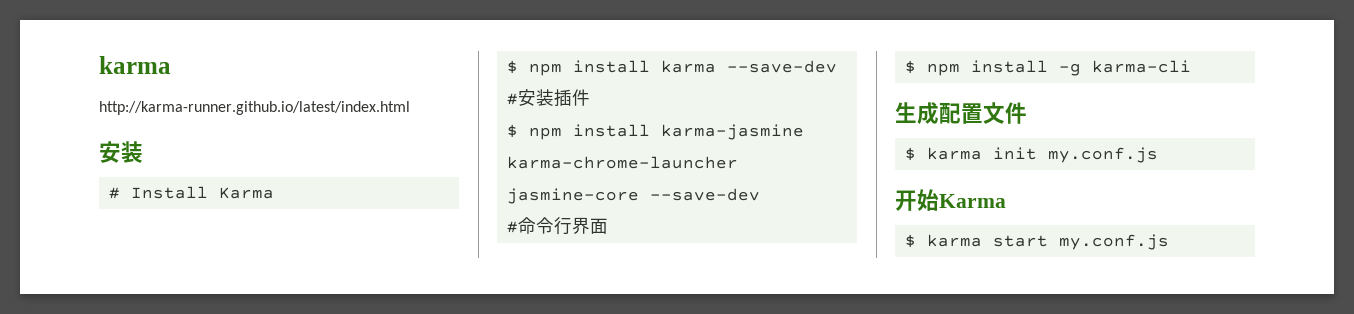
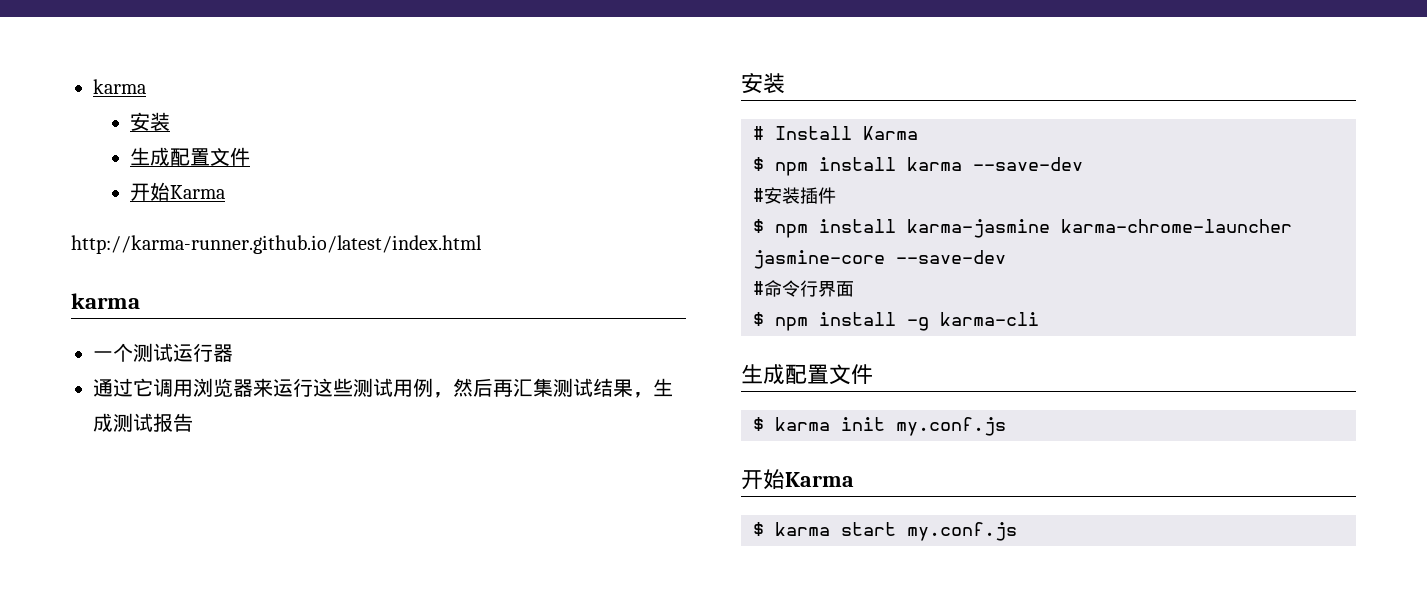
[99,56,171,74] [99,101,410,115] karma // http://karma-runner.github.io/latest/index.html -> [93,79,146,94] [129,112,170,131] [129,147,250,166] [129,182,225,201] [71,235,482,254] [71,293,140,309] [93,343,233,362] [93,378,673,398] [93,413,193,432] karma // 安装 // 生成配置文件 // 开始Karma // http://karma-runner.github.io/latest/index.html // karma // 一个测试运行器 // 通过它调用浏览器来运行这些测试用例，然后再汇集测试结果，生成测试报告

